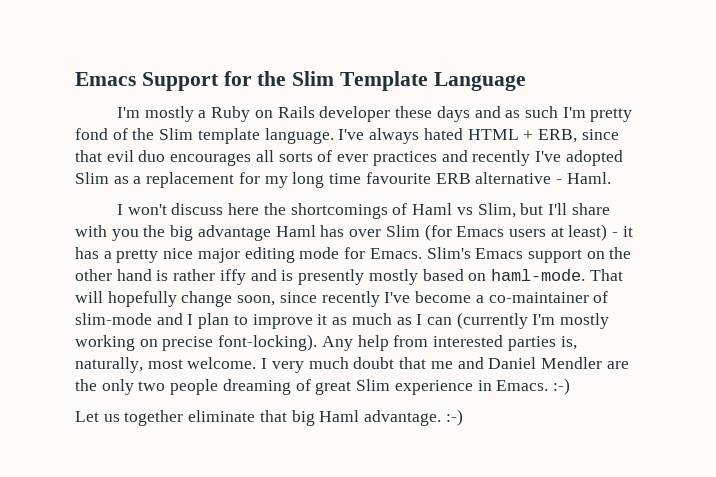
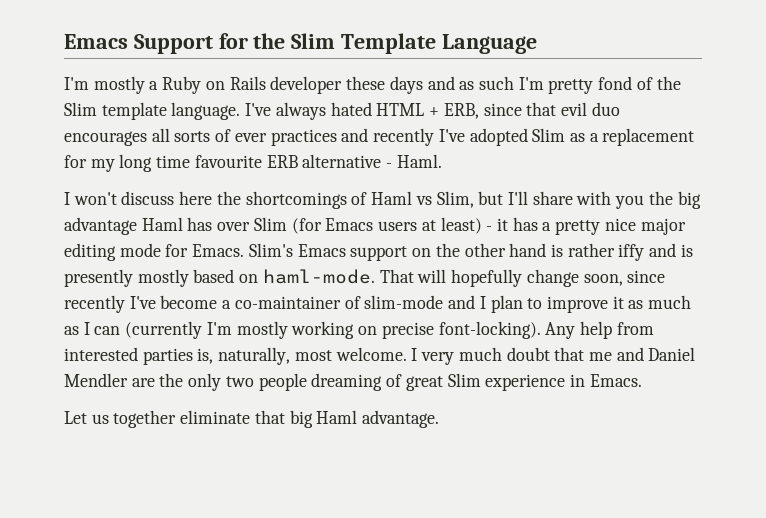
[552,378,570,395] :-) -> (642, 380) none
[445,409,463,426] :-) -> (440, 419) none

